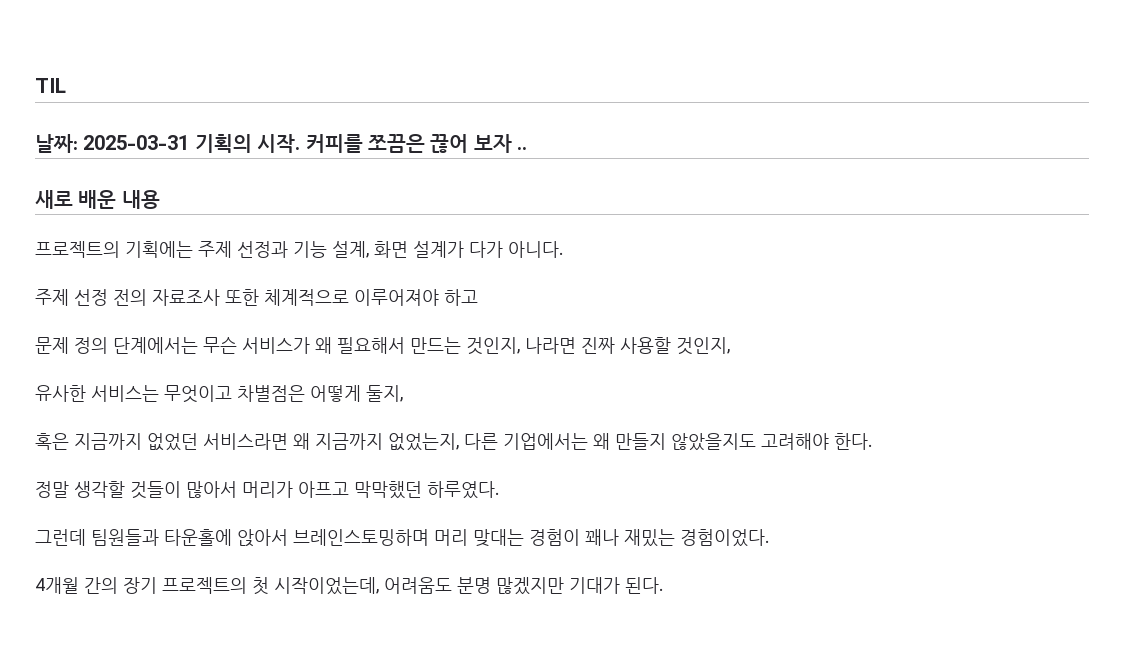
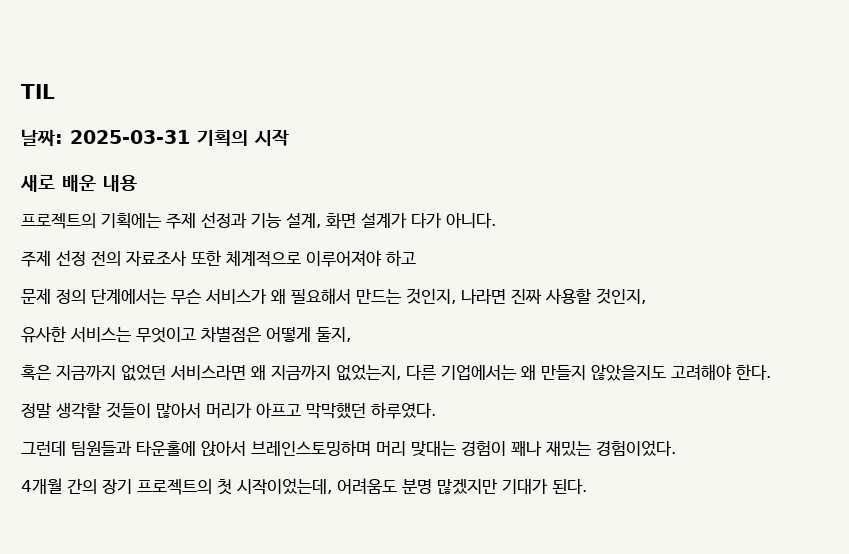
[257,134,528,154] 시작. 커피를 쪼끔은 끊어 보자 .. -> [254,129,289,146] 시작

